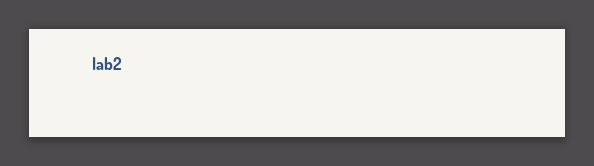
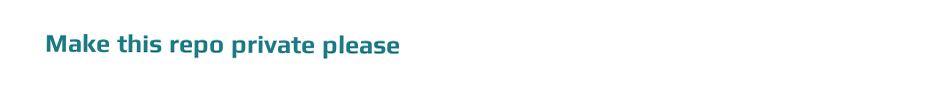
[92,57,122,70] lab2 -> [44,33,401,60] Make this repo private please

